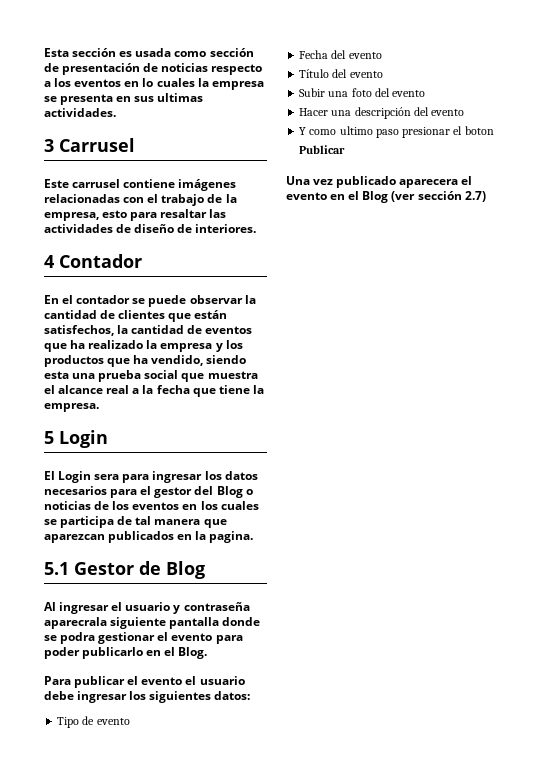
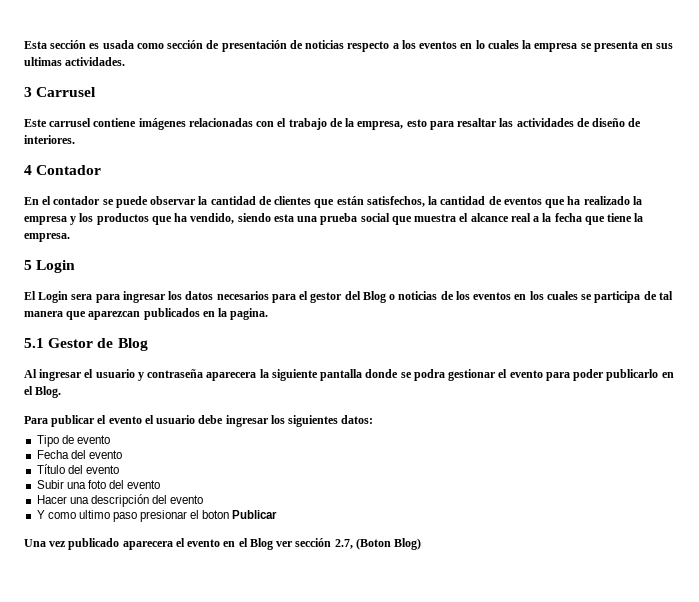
[44,617,107,629] aparecrala -> [206,369,269,381] aparecera la
[391,191,486,202] (ver sección 2.7) -> [276,538,422,550] ver sección 2.7, (Boton Blog)

